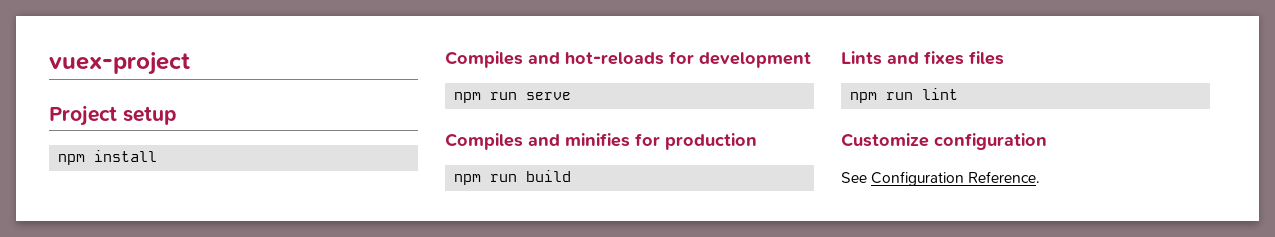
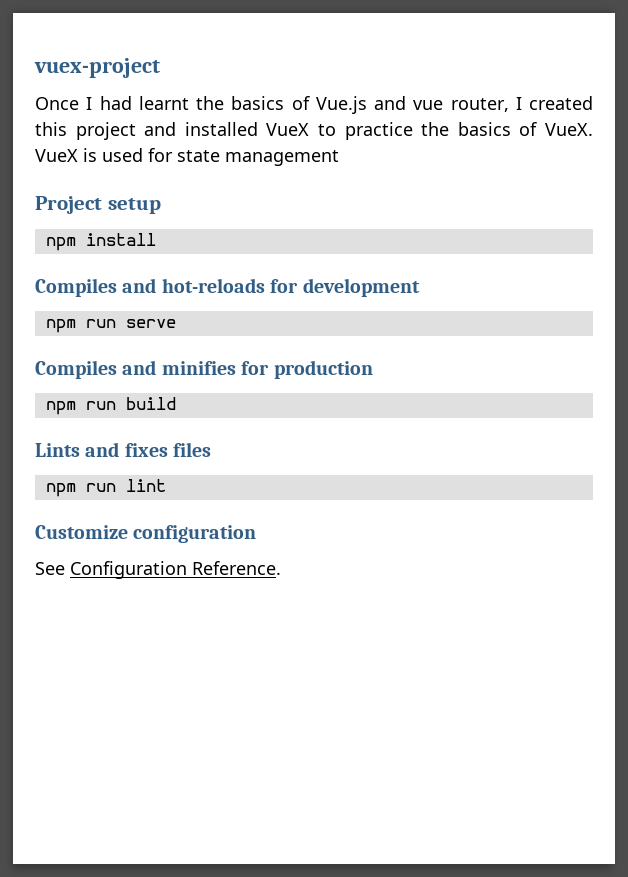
(190, 63) none -> [35,96,593,114] [35,122,594,140] [35,148,339,166] // Once I had learnt the basics of Vue.js and vue router, I created this project and installed VueX to practice the basics of VueX. VueX is used for state management

